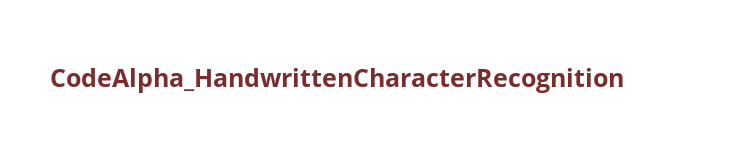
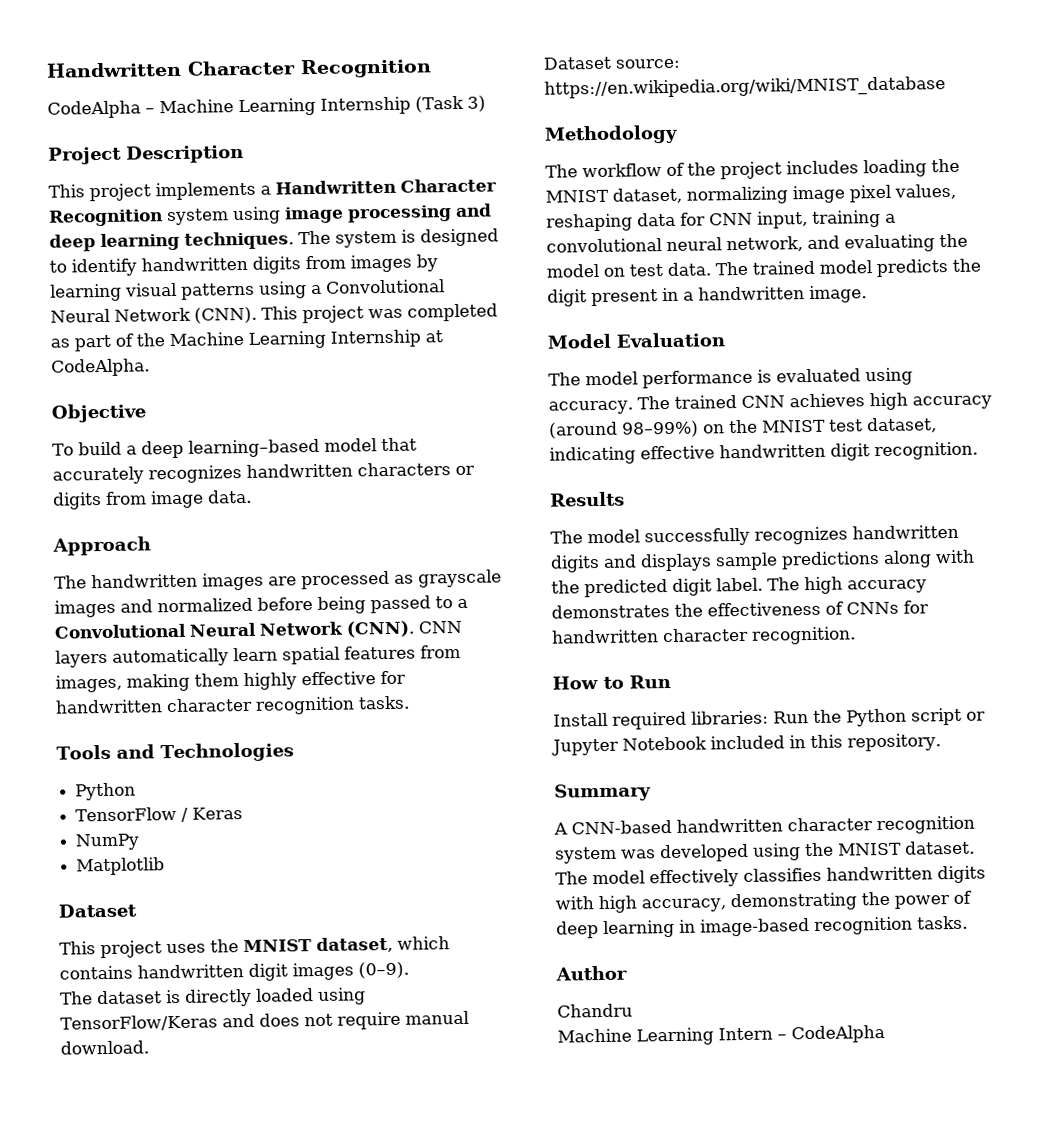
[50,68,624,93] CodeAlpha_HandwrittenCharacterRecognition -> [46,58,432,79] [47,95,486,119] [48,144,244,165] [48,178,497,202] [48,203,492,227] [49,228,499,252] [49,254,438,277] [50,279,445,302] [50,303,498,324] [50,329,443,352] [51,358,150,377] [51,403,146,423] [52,437,417,459] [52,462,475,485] [52,489,252,510] [52,536,151,556] [54,569,502,591] [54,595,468,618] [54,620,462,639] [55,644,461,668] [55,670,406,693] [55,695,410,715] [56,742,294,763] [75,782,137,801] [75,806,244,822] [75,833,141,851] [76,857,166,876] [58,903,137,918] [59,936,450,959] [59,961,409,981] [60,987,366,1007] [60,1010,469,1032] [60,1040,149,1055] [543,56,681,70] [544,76,946,99] [544,124,678,145] [545,158,960,180] [545,183,956,205] [546,209,896,232] [546,233,968,253] [546,258,981,278] [547,285,867,307] [547,332,725,349] [548,367,913,389] [548,392,992,415] [549,417,937,439] [549,441,978,465] [550,491,625,507] [550,524,959,547] [550,549,975,573] [551,576,927,598] [551,600,929,619] [551,626,856,645] [552,674,671,690] [553,707,986,730] [551,733,941,756] [554,783,651,802] [553,815,975,835] [555,840,975,864] [555,865,986,888] [555,890,972,914] [556,915,968,939] [555,965,627,981] [557,1003,633,1018] [557,1024,885,1046] Handwritten Character Recognition // CodeAlpha – Machine Learning Internship (Task 3) // Project Description // This project implements a Handwritten Character Recognition system using image processing and deep learning techniques. The system is designed to identify handwritten digits from images by learning visual patterns using a Convolutional Neural Network (CNN). This project was completed as part of the Machine Learning Internship at CodeAlpha. // Objective // To build a deep learning–based model that accurately recognizes handwritten characters or digits from image data. // Approach // The handwritten images are processed as grayscale images and normalized before being passed to a Convolutional Neural Network (CNN). CNN layers automatically learn spatial features from images, making them highly effective for handwritten character recognition tasks. // Tools and Technologies // Python // TensorFlow / Keras // NumPy // Matplotlib // Dataset // This project uses the MNIST dataset, which contains handwritten digit images (0–9). // The dataset is directly loaded using TensorFlow/Keras and does not require manual download. // Dataset source: https://en.wikipedia.org/wiki/MNIST_database // Methodology // The workflow of the project includes loading the MNIST dataset, normalizing image pixel values, reshaping data for CNN input, training a convolutional neural network, and evaluating the model on test data. The trained model predicts the digit present in a handwritten image. // Model Evaluation // The model performance is evaluated using accuracy. The trained CNN achieves high accuracy (around 98–99%) on the MNIST test dataset, indicating effective handwritten digit recognition. // Results // The model successfully recognizes handwritten digits and displays sample predictions along with the predicted digit label. The high accuracy demonstrates the effectiveness of CNNs for handwritten character recognition. // How to Run // Install required libraries: Run the Python script or Jupyter Notebook included in this repository. // Summary // A CNN-based handwritten character recognition system was developed using the MNIST dataset. The model effectively classifies handwritten digits with high accuracy, demonstrating the power of deep learning in image-based recognition tasks. // Author // Chandru // Machine Learning Intern – CodeAlpha

